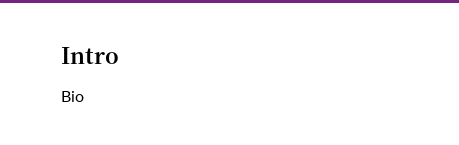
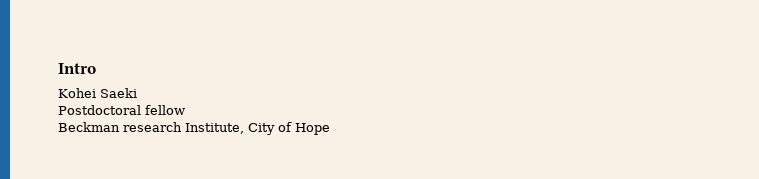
[61,91,84,102] Bio -> [58,88,137,98] [58,105,185,115] [58,122,330,135] Kohei Saeki // Postdoctoral fellow // Beckman research Institute, City of Hope

